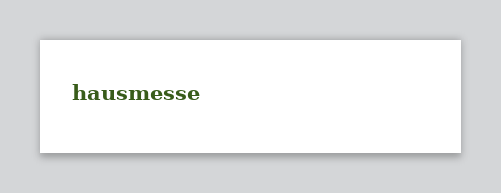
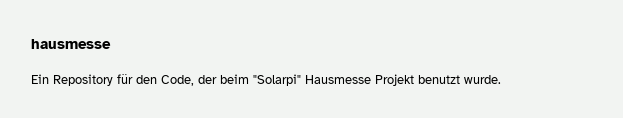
(200, 92) none -> [31,74,501,86] // Ein Repository für den Code, der beim "Solarpi" Hausmesse Projekt benutzt wurde.

